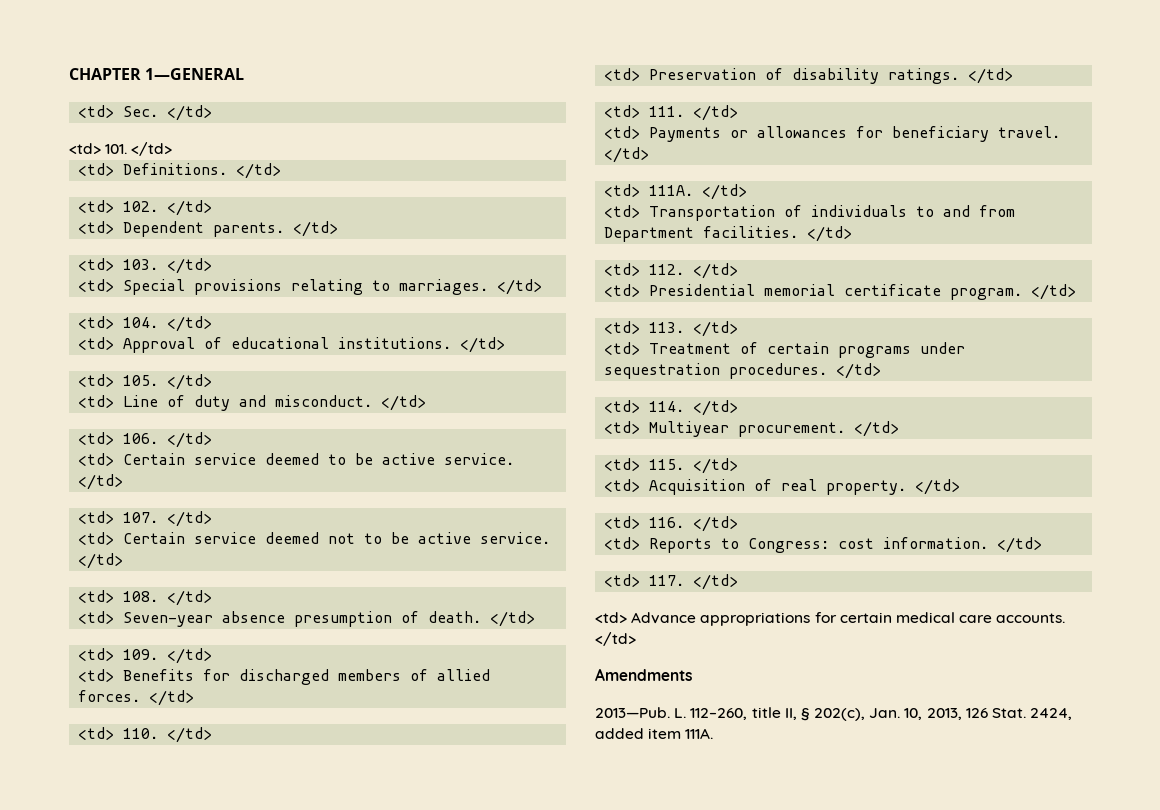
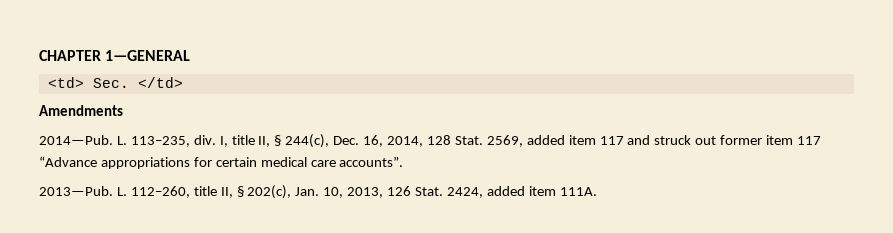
[69,142,173,156] [78,163,282,179] [78,200,213,216] [78,221,339,237] [78,258,213,274] [78,279,543,295] [78,316,213,332] [78,337,506,353] [78,374,213,390] [78,395,427,411] [78,432,213,448] [78,453,515,466] [78,474,124,490] [78,511,213,527] [78,532,551,545] [78,553,124,569] [78,590,213,606] [78,611,536,627] [78,648,213,664] [78,669,491,685] [78,690,195,706] [78,727,213,743] [604,68,1014,84] [604,105,739,121] [604,126,1061,142] [604,147,650,163] [604,184,748,200] [604,205,1016,221] [604,226,853,242] [604,263,739,279] [604,284,1077,300] [604,321,739,337] [604,342,966,358] [604,363,882,379] [604,400,739,416] [604,421,900,437] [604,458,739,474] [604,479,961,495] [604,516,739,532] [604,537,1043,553] [604,574,739,590] [595,612,697,624] <td> 101. </td> // <td> Definitions. </td> // <td> 102. </td> // <td> Dependent parents. </td> // <td> 103. </td> // <td> Special provisions relating to marriages. </td> // <td> 104. </td> // <td> Approval of educational institutions. </td> // <td> 105. </td> // <td> Line of duty and misconduct. </td> // <td> 106. </td> // <td> Certain service deemed to be active service. </td> // <td> 107. </td> // <td> Certain service deemed not to be active service. </td> // <td> 108. </td> // <td> Seven-year absence presumption of death. </td> // <td> 109. </td> // <td> Benefits for discharged members of allied forces. </td> // <td> 110. </td> // <td> Preservation of disability ratings. </td> // <td> 111. </td> // <td> Payments or allowances for beneficiary travel. </td> // <td> 111A. </td> // <td> Transportation of individuals to and from Department facilities. </td> // <td> 112. </td> // <td> Presidential memorial certificate program. </td> // <td> 113. </td> // <td> Treatment of certain programs under sequestration procedures. </td> // <td> 114. </td> // <td> Multiyear procurement. </td> // <td> 115. </td> // <td> Acquisition of real property. </td> // <td> 116. </td> // <td> Reports to Congress: cost information. </td> // <td> 117. </td> // <td> Advance -> [39,105,123,116] [39,134,822,148] [39,156,97,167] Amendments // 2014—Pub. L. 113–235, div. I, title II, § 244(c), Dec. 16, 2014, 128 Stat. 2569, added item 117 and struck out former item 117 “Advance
[996,613,1066,623] [595,632,636,646] [595,668,692,681] accounts. </td> // Amendments -> [339,156,404,167] accounts”.

